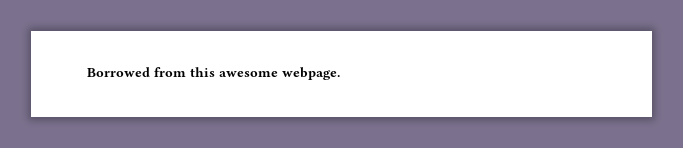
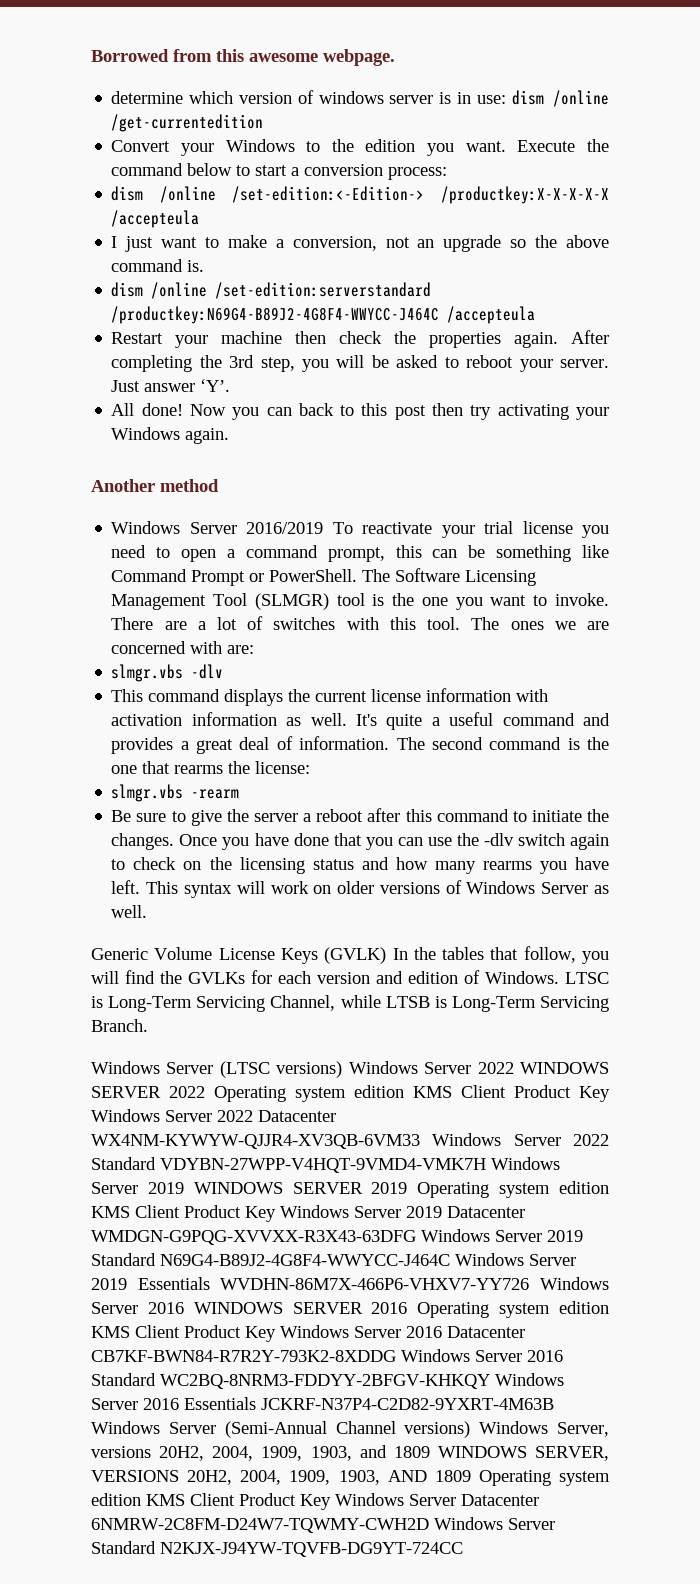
(340, 73) none -> [111,90,610,107] [111,114,264,132] [111,139,609,156] [111,163,448,180] [111,186,609,204] [111,210,200,228] [111,235,609,252] [111,259,205,272] [111,282,432,299] [111,306,536,324] [111,330,609,348] [111,355,609,372] [111,379,231,392] [111,403,609,420] [111,427,230,444] [91,479,219,492] [111,521,609,538] [111,545,609,562] [111,568,537,586] [111,593,609,610] [111,616,609,630] [111,641,255,654] [111,664,224,682] [111,688,549,706] [111,712,610,730] [111,736,609,754] [111,761,311,774] [111,784,240,802] [111,808,609,826] [111,833,609,850] [111,857,609,874] [111,880,609,898] [111,905,148,918] [91,946,610,964] [91,970,609,984] [91,995,609,1012] [91,1019,148,1032] [91,1061,609,1078] [91,1085,610,1102] [91,1109,336,1122] [91,1133,609,1149] [91,1157,560,1173] [91,1181,609,1198] [91,1205,525,1222] [91,1229,583,1245] [91,1253,576,1266] [91,1277,609,1290] [91,1301,609,1318] [91,1325,525,1342] [91,1349,563,1362] [91,1373,564,1389] [91,1397,554,1410] [91,1421,609,1438] [91,1445,609,1461] [91,1470,610,1486] [91,1493,539,1510] [91,1517,555,1533] [91,1541,463,1557] // determine which version of windows server is in use: dism /online /get-currentedition // Convert your Windows to the edition you want. Execute the command below to start a conversion process: // dism /online /set-edition:<-Edition-> /productkey:X-X-X-X-X /accepteula // I just want to make a conversion, not an upgrade so the above command is. // dism /online /set-edition:serverstandard /productkey:N69G4-B89J2-4G8F4-WWYCC-J464C /accepteula // Restart your machine then check the properties again. After completing the 3rd step, you will be asked to reboot your server. Just answer ‘Y’. // All done! Now you can back to this post then try activating your Windows again. // Another method // Windows Server 2016/2019 To reactivate your trial license you need to open a command prompt, this can be something like Command Prompt or PowerShell. The Software Licensing Management Tool (SLMGR) tool is the one you want to invoke. There are a lot of switches with this tool. The ones we are concerned with are: // slmgr.vbs -dlv // This command displays the current license information with activation information as well. It's quite a useful command and provides a great deal of information. The second command is the one that rearms the license: // slmgr.vbs -rearm // Be sure to give the server a reboot after this command to initiate the changes. Once you have done that you can use the -dlv switch again to check on the licensing status and how many rearms you have left. This syntax will work on older versions of Windows Server as well. // Generic Volume License Keys (GVLK) In the tables that follow, you will find the GVLKs for each version and edition of Windows. LTSC is Long-Term Servicing Channel, while LTSB is Long-Term Servicing Branch. // Windows Server (LTSC versions) Windows Server 2022 WINDOWS SERVER 2022 Operating system edition KMS Client Product Key Windows Server 2022 Datacenter WX4NM-KYWYW-QJJR4-XV3QB-6VM33 Windows Server 2022 Standard VDYBN-27WPP-V4HQT-9VMD4-VMK7H Windows Server 2019 WINDOWS SERVER 2019 Operating system edition KMS Client Product Key Windows Server 2019 Datacenter WMDGN-G9PQG-XVVXX-R3X43-63DFG Windows Server 2019 Standard N69G4-B89J2-4G8F4-WWYCC-J464C Windows Server 2019 Essentials WVDHN-86M7X-466P6-VHXV7-YY726 Windows Server 2016 WINDOWS SERVER 2016 Operating system edition KMS Client Product Key Windows Server 2016 Datacenter CB7KF-BWN84-R7R2Y-793K2-8XDDG Windows Server 2016 Standard WC2BQ-8NRM3-FDDYY-2BFGV-KHKQY Windows Server 2016 Essentials JCKRF-N37P4-C2D82-9YXRT-4M63B Windows Server (Semi-Annual Channel versions) Windows Server, versions 20H2, 2004, 1909, 1903, and 1809 WINDOWS SERVER, VERSIONS 20H2, 2004, 1909, 1903, AND 1809 Operating system edition KMS Client Product Key Windows Server Datacenter 6NMRW-2C8FM-D24W7-TQWMY-CWH2D Windows Server Standard N2KJX-J94YW-TQVFB-DG9YT-724CC

